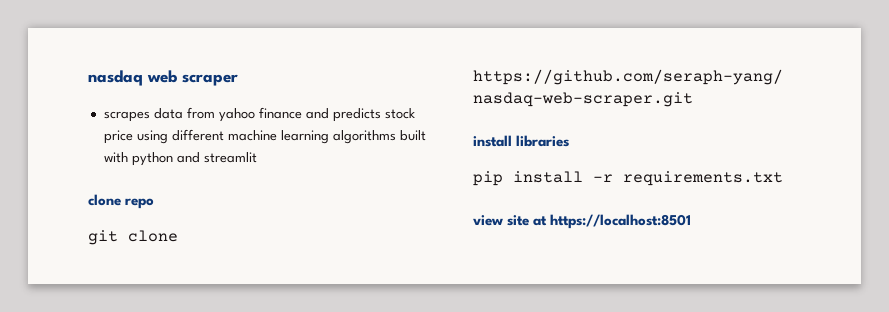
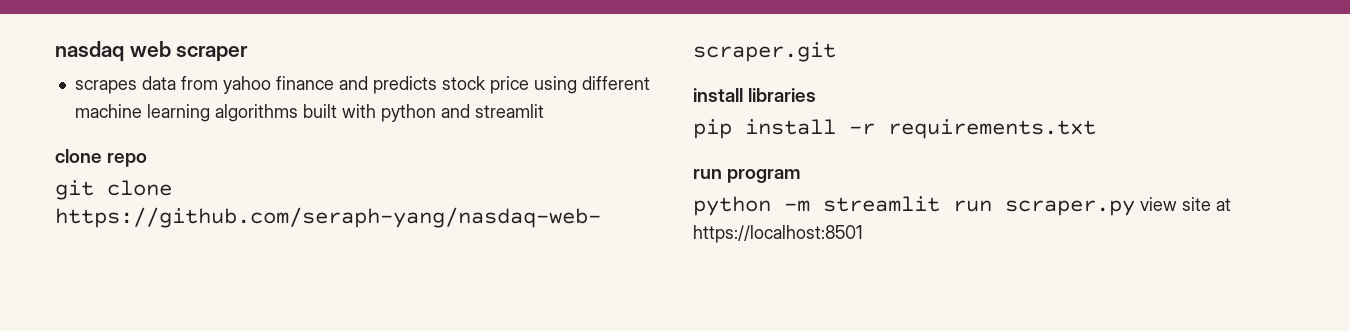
(783, 178) none -> [693,169,802,183] [693,196,1135,216] run program // python -m streamlit run scraper.py

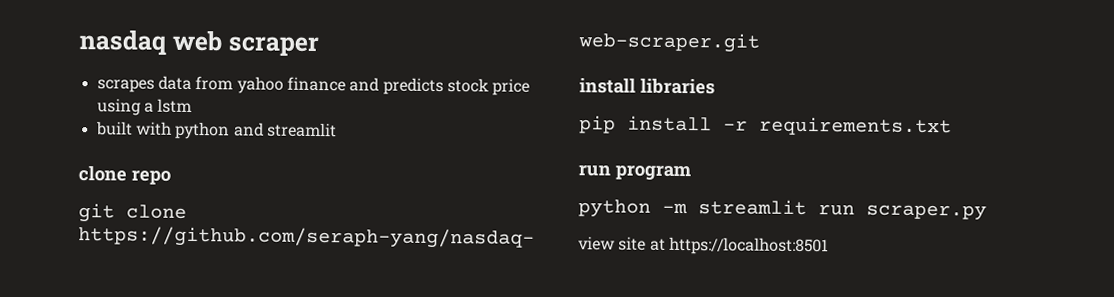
[581,76,650,90] [74,104,298,122] different machine learning algorithms -> [143,98,193,114] a lstm //
(1135, 208) none -> (987, 212) //

